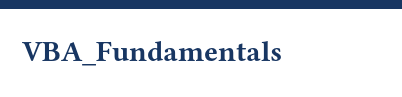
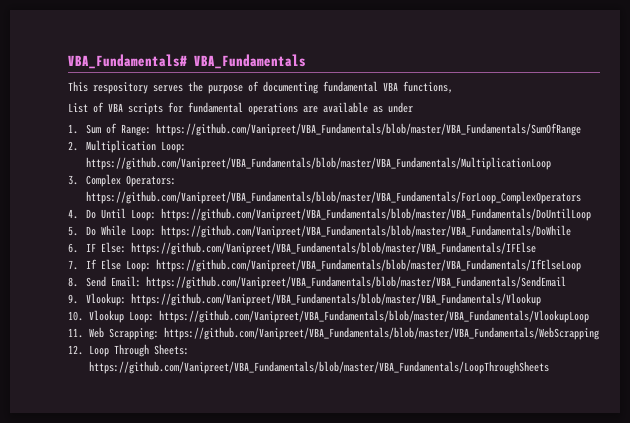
(22, 53) none -> [68,54,187,69] VBA_Fundamentals#
(282, 53) none -> [68,81,453,94] [68,102,413,115] [68,123,581,136] [68,140,186,153] [85,157,551,170] [68,174,176,187] [85,191,581,204] [68,208,591,221] [68,225,571,238] [68,242,536,255] [68,259,581,272] [68,276,566,289] [68,293,541,306] [68,310,589,323] [68,327,599,340] [68,344,189,357] [88,361,549,374] // This respository serves the purpose of documenting fundamental VBA functions, // List of VBA scripts for fundamental operations are available as under // 1. Sum of Range: https://github.com/Vanipreet/VBA_Fundamentals/blob/master/VBA_Fundamentals/SumOfRange // 2. Multiplication Loop: https://github.com/Vanipreet/VBA_Fundamentals/blob/master/VBA_Fundamentals/MultiplicationLoop // 3. Complex Operators: https://github.com/Vanipreet/VBA_Fundamentals/blob/master/VBA_Fundamentals/ForLoop_ComplexOperators // 4. Do Until Loop: https://github.com/Vanipreet/VBA_Fundamentals/blob/master/VBA_Fundamentals/DoUntilLoop // 5. Do While Loop: https://github.com/Vanipreet/VBA_Fundamentals/blob/master/VBA_Fundamentals/DoWhile // 6. IF Else: https://github.com/Vanipreet/VBA_Fundamentals/blob/master/VBA_Fundamentals/IFElse // 7. If Else Loop: https://github.com/Vanipreet/VBA_Fundamentals/blob/master/VBA_Fundamentals/IfElseLoop // 8. Send Email: https://github.com/Vanipreet/VBA_Fundamentals/blob/master/VBA_Fundamentals/SendEmail // 9. Vlookup: https://github.com/Vanipreet/VBA_Fundamentals/blob/master/VBA_Fundamentals/Vlookup // 10. Vlookup Loop: https://github.com/Vanipreet/VBA_Fundamentals/blob/master/VBA_Fundamentals/VlookupLoop // 11. Web Scrapping: https://github.com/Vanipreet/VBA_Fundamentals/blob/master/VBA_Fundamentals/WebScrapping // 12. Loop Through Sheets: https://github.com/Vanipreet/VBA_Fundamentals/blob/master/VBA_Fundamentals/LoopThroughSheets

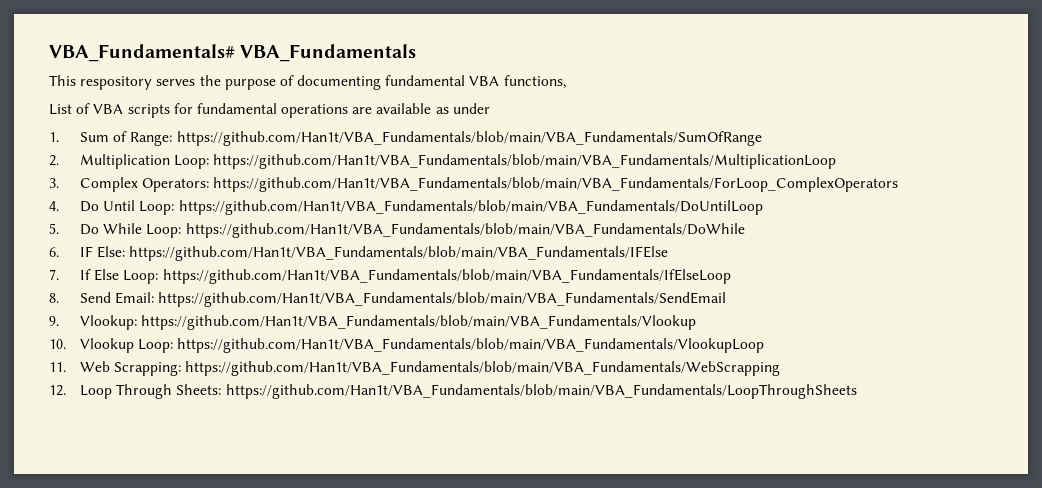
[155,123,581,136] https://github.com/Vanipreet/VBA_Fundamentals/blob/master/VBA_Fundamentals/SumOfRange -> [176,131,762,146] https://github.com/Han1t/VBA_Fundamentals/blob/main/VBA_Fundamentals/SumOfRange
[85,157,551,170] https://github.com/Vanipreet/VBA_Fundamentals/blob/master/VBA_Fundamentals/MultiplicationLoop -> [213,154,837,169] https://github.com/Han1t/VBA_Fundamentals/blob/main/VBA_Fundamentals/MultiplicationLoop
[85,191,581,204] https://github.com/Vanipreet/VBA_Fundamentals/blob/master/VBA_Fundamentals/ForLoop_ComplexOperators -> [213,177,899,192] https://github.com/Han1t/VBA_Fundamentals/blob/main/VBA_Fundamentals/ForLoop_ComplexOperators
[160,208,591,221] https://github.com/Vanipreet/VBA_Fundamentals/blob/master/VBA_Fundamentals/DoUntilLoop -> [178,200,763,215] https://github.com/Han1t/VBA_Fundamentals/blob/main/VBA_Fundamentals/DoUntilLoop
[160,225,571,238] https://github.com/Vanipreet/VBA_Fundamentals/blob/master/VBA_Fundamentals/DoWhile -> [185,223,745,238] https://github.com/Han1t/VBA_Fundamentals/blob/main/VBA_Fundamentals/DoWhile
[130,242,536,255] https://github.com/Vanipreet/VBA_Fundamentals/blob/master/VBA_Fundamentals/IFElse -> [129,246,669,261] https://github.com/Han1t/VBA_Fundamentals/blob/main/VBA_Fundamentals/IFElse
[155,259,581,272] https://github.com/Vanipreet/VBA_Fundamentals/blob/master/VBA_Fundamentals/IfElseLoop -> [162,269,731,284] https://github.com/Han1t/VBA_Fundamentals/blob/main/VBA_Fundamentals/IfElseLoop
[145,276,566,289] https://github.com/Vanipreet/VBA_Fundamentals/blob/master/VBA_Fundamentals/SendEmail -> [158,292,727,307] https://github.com/Han1t/VBA_Fundamentals/blob/main/VBA_Fundamentals/SendEmail
[130,293,541,306] https://github.com/Vanipreet/VBA_Fundamentals/blob/master/VBA_Fundamentals/Vlookup -> [141,315,697,330] https://github.com/Han1t/VBA_Fundamentals/blob/main/VBA_Fundamentals/Vlookup
[158,310,589,323] https://github.com/Vanipreet/VBA_Fundamentals/blob/master/VBA_Fundamentals/VlookupLoop -> [177,338,765,353] https://github.com/Han1t/VBA_Fundamentals/blob/main/VBA_Fundamentals/VlookupLoop
[163,327,599,340] https://github.com/Vanipreet/VBA_Fundamentals/blob/master/VBA_Fundamentals/WebScrapping -> [185,361,781,376] https://github.com/Han1t/VBA_Fundamentals/blob/main/VBA_Fundamentals/WebScrapping
[88,361,549,374] https://github.com/Vanipreet/VBA_Fundamentals/blob/master/VBA_Fundamentals/LoopThroughSheets -> [225,384,857,399] https://github.com/Han1t/VBA_Fundamentals/blob/main/VBA_Fundamentals/LoopThroughSheets

